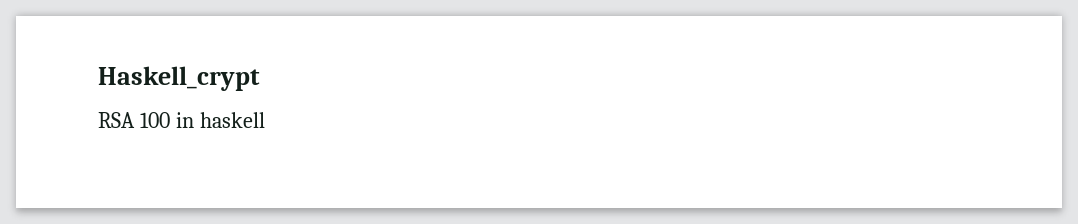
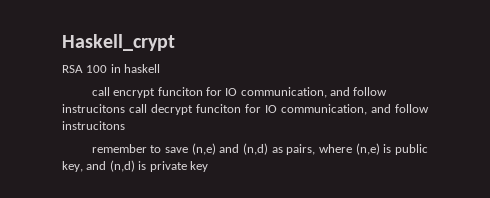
(265, 120) none -> [91,87,388,98] [62,104,429,115] [62,121,125,130] [91,143,429,155] [62,160,208,172] // call encrypt funciton for IO communication, and follow instrucitons call decrypt funciton for IO communication, and follow instrucitons // remember to save (n,e) and (n,d) as pairs, where (n,e) is public key, and (n,d) is private key

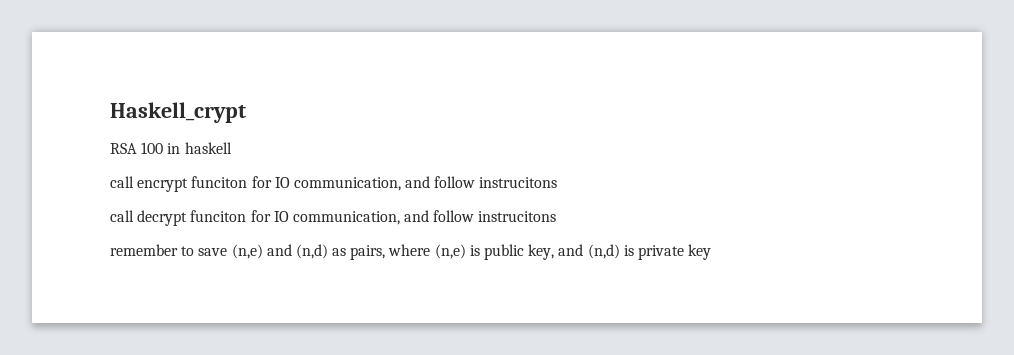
(125, 108) none -> (558, 182) //

